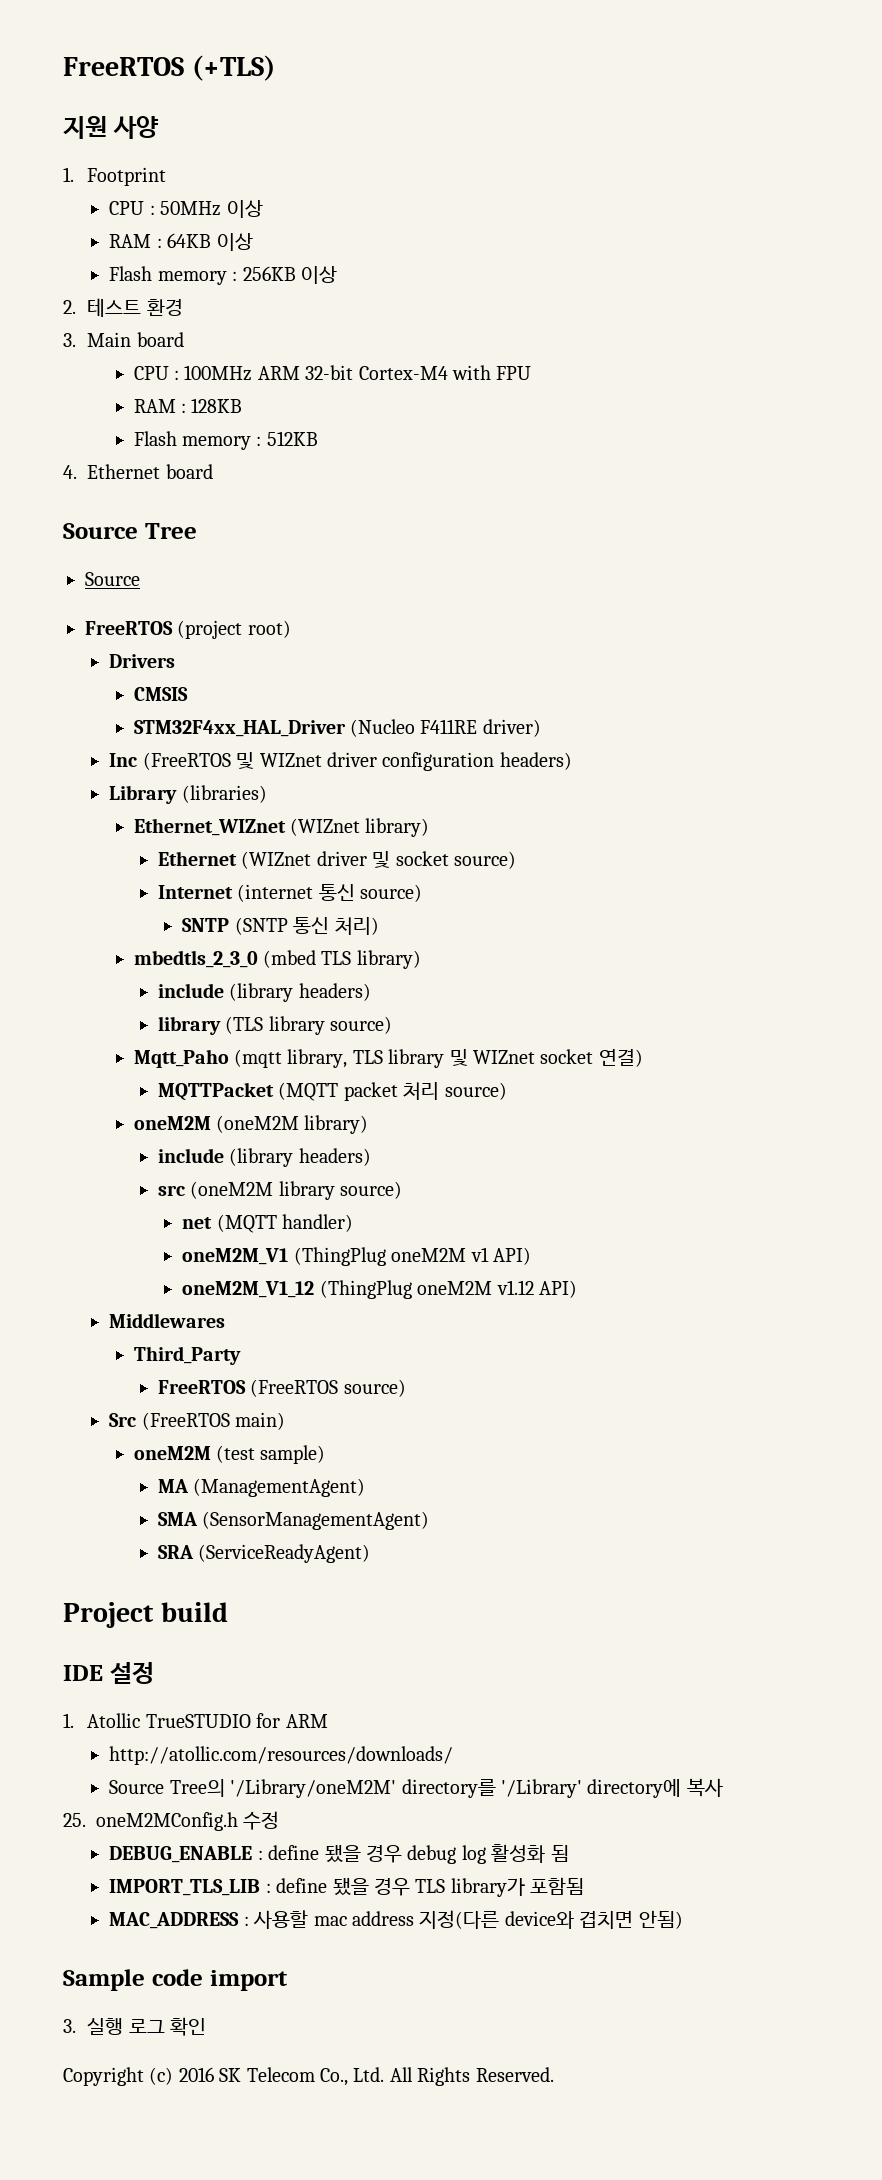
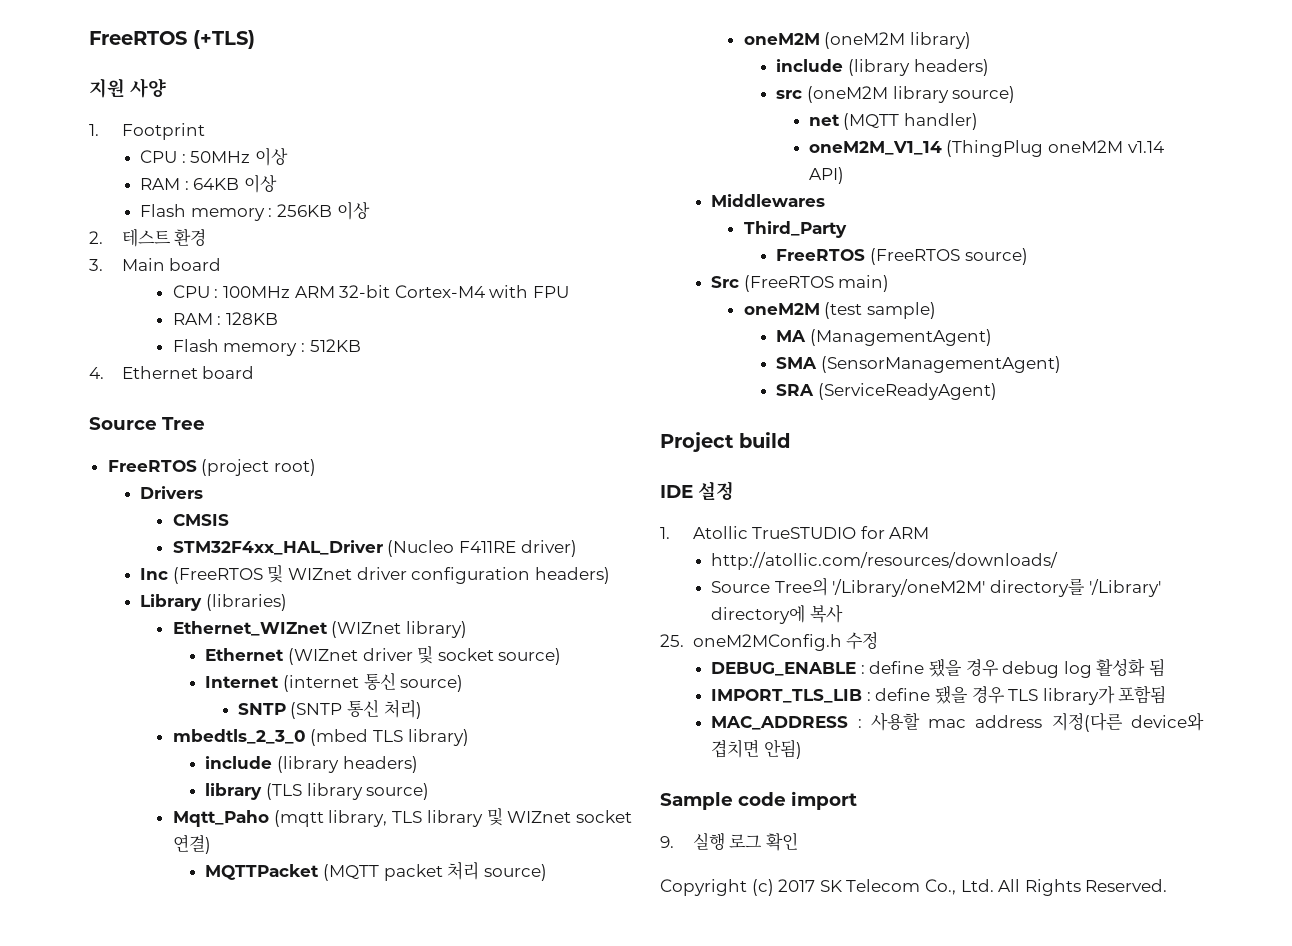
[85,572,140,586] // Source -> (205, 423) none
[182,1247,531,1266] [182,1280,534,1299] oneM2M_V1 (ThingPlug oneM2M v1 API) // oneM2M_V1_12 (ThingPlug oneM2M v1.12 -> [808,140,1164,157] oneM2M_V1_14 (ThingPlug oneM2M v1.14
[63,2019,76,2033] 3. -> [660,836,674,848] 9.
[178,2067,214,2082] 2016 -> [778,879,816,892] 2017

